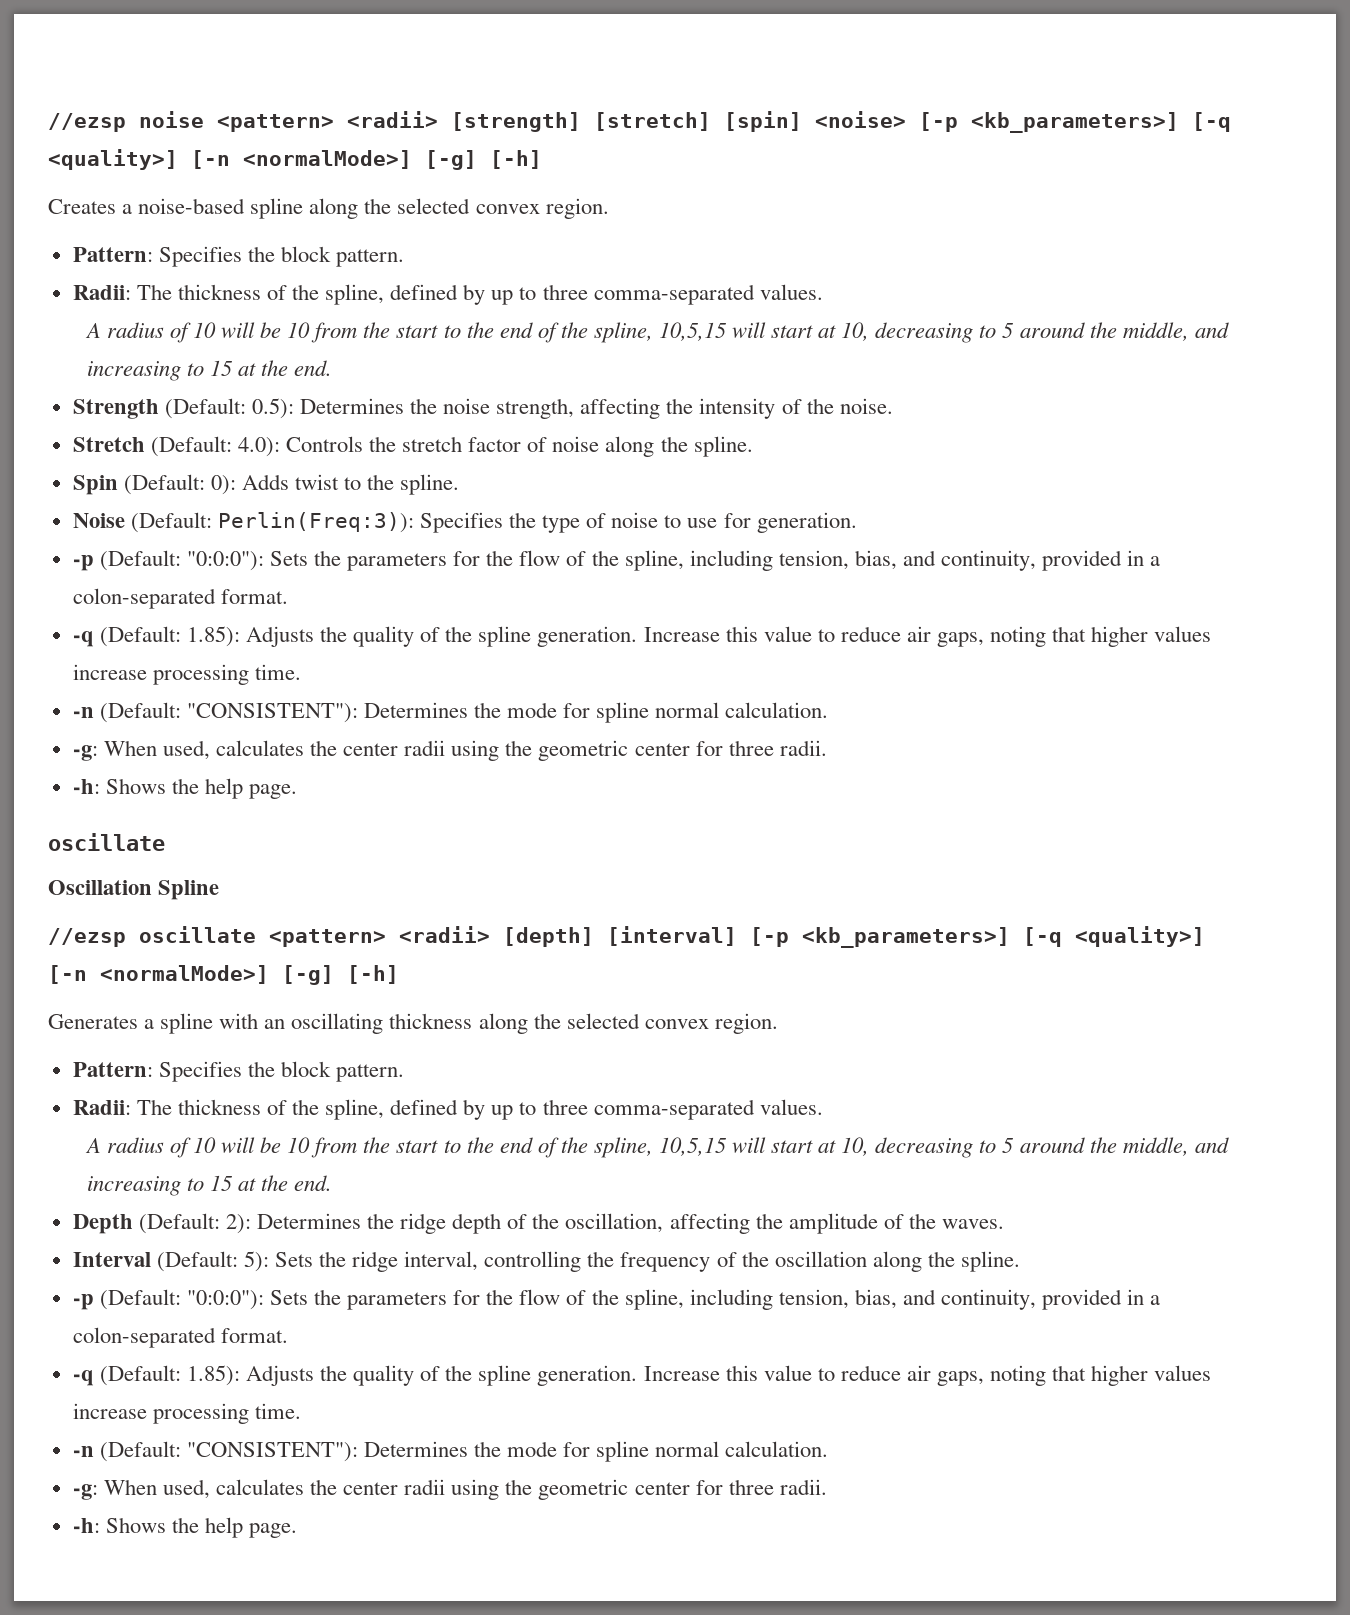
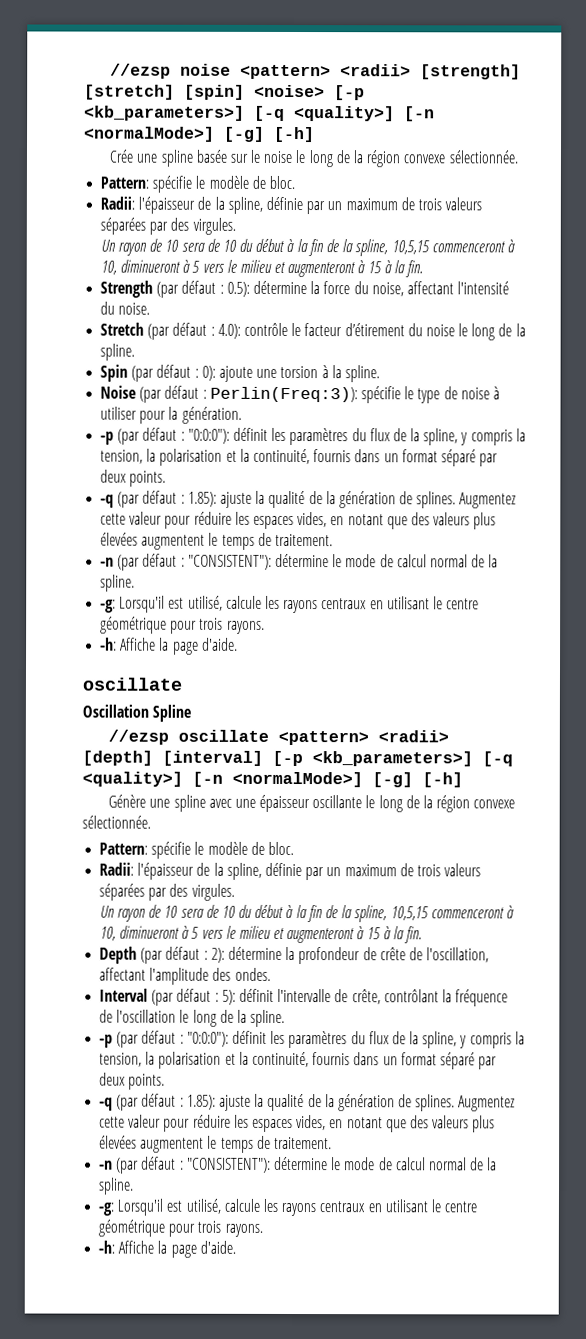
[48,198,609,219] [72,246,405,267] [72,284,823,305] [84,322,1229,343] [86,360,333,381] [72,398,893,419] [72,436,753,457] [72,474,460,495] [72,512,857,533] [72,550,1161,571] [72,588,288,609] [72,626,1212,647] [72,664,301,685] [72,702,829,723] [72,740,827,761] [72,778,298,799] Creates a noise-based spline along the selected convex region. // Pattern: Specifies the block pattern. // Radii: The thickness of the spline, defined by up to three comma-separated values. // A radius of 10 will be 10 from the start to the end of the spline, 10,5,15 will start at 10, decreasing to 5 around the middle, and increasing to 15 at the end. // Strength (Default: 0.5): Determines the noise strength, affecting the intensity of the noise. // Stretch (Default: 4.0): Controls the stretch factor of noise along the spline. // Spin (Default: 0): Adds twist to the spline. // Noise (Default: Perlin(Freq:3)): Specifies the type of noise to use for generation. // -p (Default: "0:0:0"): Sets the parameters for the flow of the spline, including tension, bias, and continuity, provided in a colon-separated format. // -q (Default: 1.85): Adjusts the quality of the spline generation. Increase this value to reduce air gaps, noting that higher values increase processing time. // -n (Default: "CONSISTENT"): Determines the mode for spline normal calculation. // -g: When used, calculates the center radii using the geometric center for three radii. // -h: Shows the help page. -> [109,149,518,168] [100,175,295,193] [100,196,483,215] [100,217,236,235] [100,238,515,257] [100,259,424,278] [100,280,510,298] [100,301,151,315] [100,322,526,341] [100,343,136,361] [100,364,380,383] [100,385,500,404] [100,406,242,424] [100,427,526,446] [100,448,499,467] [100,469,167,487] [100,490,517,509] [100,511,497,530] [100,532,333,550] [100,553,499,571] [100,574,136,592] [100,595,480,614] [100,616,265,634] [100,637,238,655] Crée une spline basée sur le noise le long de la région convexe sélectionnée. // Pattern: spécifie le modèle de bloc. // Radii: l'épaisseur de la spline, définie par un maximum de trois valeurs séparées par des virgules. // Un rayon de 10 sera de 10 du début à la fin de la spline, 10,5,15 commenceront à 10, diminueront à 5 vers le milieu et augmenteront à 15 à la fin. // Strength (par défaut : 0.5): détermine la force du noise, affectant l'intensité du noise. // Stretch (par défaut : 4.0): contrôle le facteur d’étirement du noise le long de la spline. // Spin (par défaut : 0): ajoute une torsion à la spline. // Noise (par défaut : Perlin(Freq:3)): spécifie le type de noise à utiliser pour la génération. // -p (par défaut : "0:0:0"): définit les paramètres du flux de la spline, y compris la tension, la polarisation et la continuité, fournis dans un format séparé par deux points. // -q (par défaut : 1.85): ajuste la qualité de la génération de splines. Augmentez cette valeur pour réduire les espaces vides, en notant que des valeurs plus élevées augmentent le temps de traitement. // -n (par défaut : "CONSISTENT"): détermine le mode de calcul normal de la spline. // -g: Lorsqu'il est utilisé, calcule les rayons centraux en utilisant le centre géométrique pour trois rayons. // -h: Affiche la page d'aide.
[48,1013,778,1034] [72,1061,405,1082] [72,1099,823,1120] [84,1137,1229,1158] [86,1175,333,1196] [72,1213,1004,1234] [72,1251,1020,1272] [72,1289,1161,1310] [72,1327,288,1348] [72,1365,1212,1386] [72,1403,301,1424] [72,1441,829,1462] [72,1479,827,1500] [72,1517,298,1538] Generates a spline with an oscillating thickness along the selected convex region. // Pattern: Specifies the block pattern. // Radii: The thickness of the spline, defined by up to three comma-separated values. // A radius of 10 will be 10 from the start to the end of the spline, 10,5,15 will start at 10, decreasing to 5 around the middle, and increasing to 15 at the end. // Depth (Default: 2): Determines the ridge depth of the oscillation, affecting the amplitude of the waves. // Interval (Default: 5): Sets the ridge interval, controlling the frequency of the oscillation along the spline. // -p (Default: "0:0:0"): Sets the parameters for the flow of the spline, including tension, bias, and continuity, provided in a colon-separated format. // -q (Default: 1.85): Adjusts the quality of the spline generation. Increase this value to reduce air gaps, noting that higher values increase processing time. // -n (Default: "CONSISTENT"): Determines the mode for spline normal calculation. // -g: When used, calculates the center radii using the geometric center for three radii. // -h: Shows the help page. -> [108,794,516,813] [82,815,151,829] [99,841,294,859] [99,862,482,881] [99,883,235,901] [99,904,514,923] [99,925,423,944] [99,946,490,965] [99,967,271,985] [99,988,509,1007] [99,1009,286,1027] [99,1030,525,1049] [99,1051,498,1070] [99,1072,166,1090] [99,1093,516,1112] [99,1114,496,1133] [99,1135,332,1153] [99,1156,498,1174] [98,1177,135,1195] [98,1198,478,1217] [98,1219,263,1237] [98,1240,236,1258] Génère une spline avec une épaisseur oscillante le long de la région convexe sélectionnée. // Pattern: spécifie le modèle de bloc. // Radii: l'épaisseur de la spline, définie par un maximum de trois valeurs séparées par des virgules. // Un rayon de 10 sera de 10 du début à la fin de la spline, 10,5,15 commenceront à 10, diminueront à 5 vers le milieu et augmenteront à 15 à la fin. // Depth (par défaut : 2): détermine la profondeur de crête de l'oscillation, affectant l'amplitude des ondes. // Interval (par défaut : 5): définit l'intervalle de crête, contrôlant la fréquence de l'oscillation le long de la spline. // -p (par défaut : "0:0:0"): définit les paramètres du flux de la spline, y compris la tension, la polarisation et la continuité, fournis dans un format séparé par deux points. // -q (par défaut : 1.85): ajuste la qualité de la génération de splines. Augmentez cette valeur pour réduire les espaces vides, en notant que des valeurs plus élevées augmentent le temps de traitement. // -n (par défaut : "CONSISTENT"): détermine le mode de calcul normal de la spline. // -g: Lorsqu'il est utilisé, calcule les rayons centraux en utilisant le centre géométrique pour trois rayons. // -h: Affiche la page d'aide.

